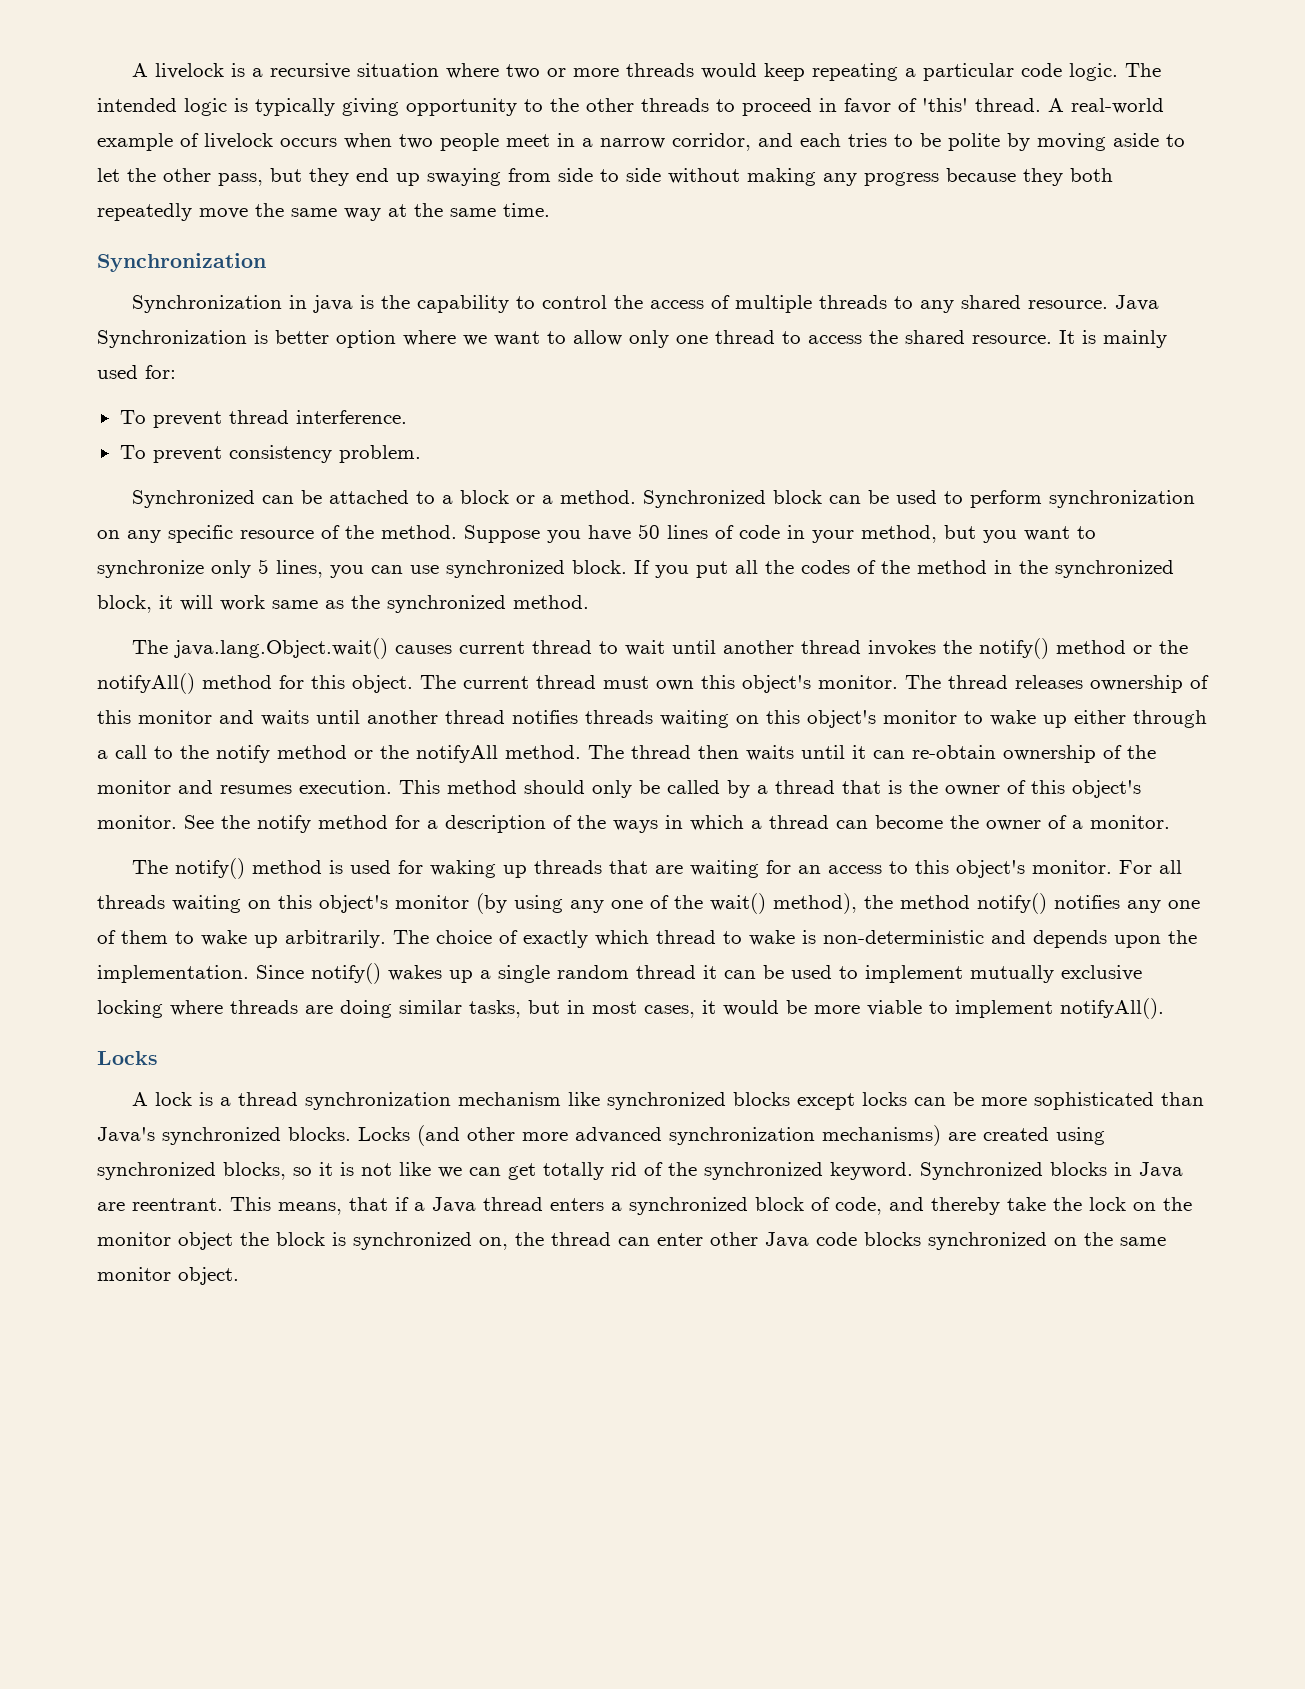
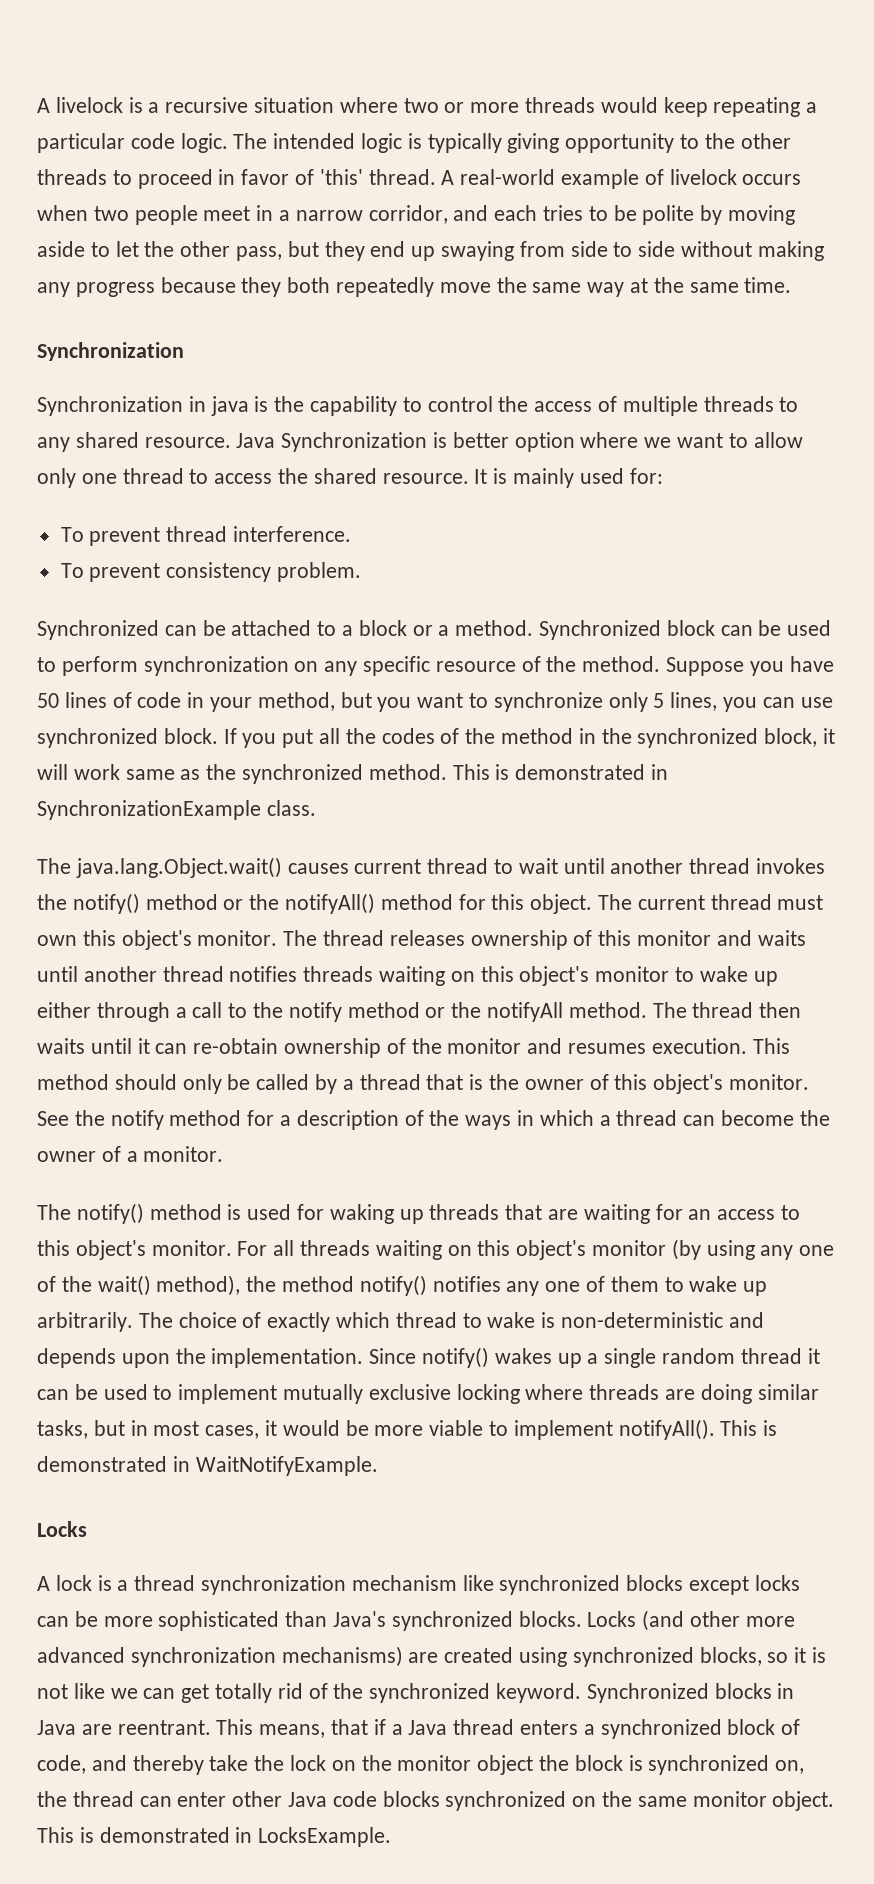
(589, 602) none -> [452,764,669,780] [37,800,316,820] This is demonstrated in SynchronizationExample class.
(1164, 1008) none -> [720,1420,778,1436] [37,1456,378,1476] This is demonstrated in WaitNotifyExample.
(239, 1276) none -> [37,1827,392,1847] This is demonstrated in LocksExample.

